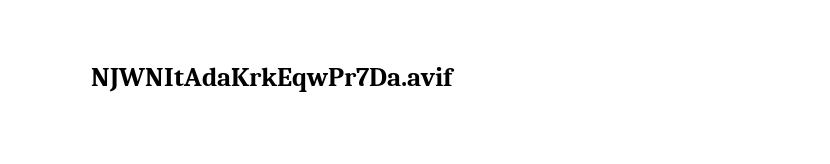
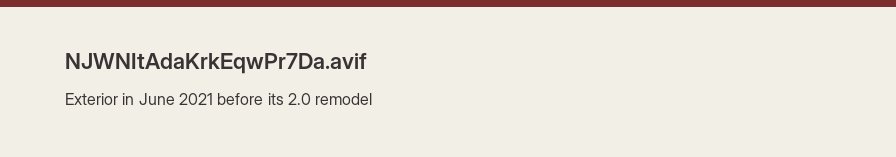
(455, 79) none -> [65,93,373,105] // Exterior in June 2021 before its 2.0 remodel

